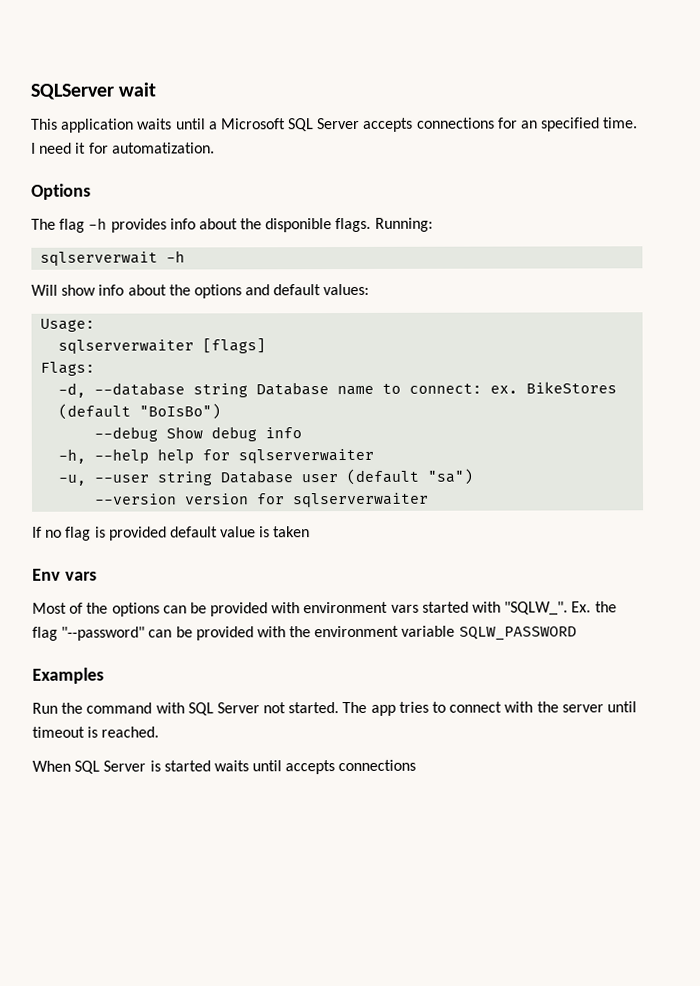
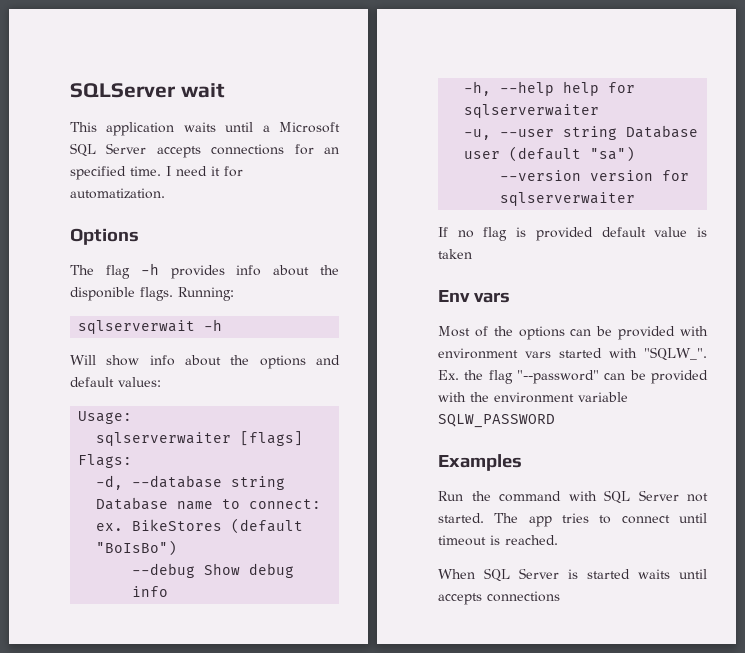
[504,701,604,713] with the server -> (670, 519) none

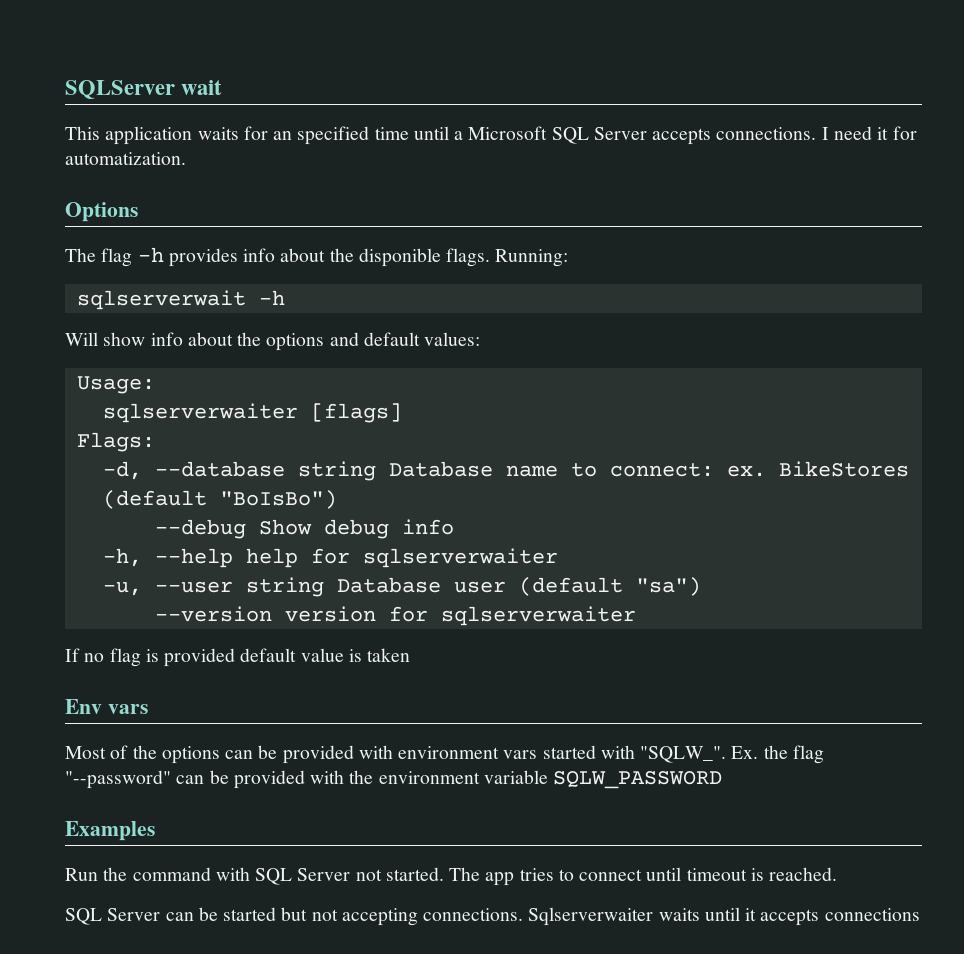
(216, 127) none -> [243,126,409,145] for an specified time
[211,144,339,155] [70,166,161,180] connections for an specified time. -> [716,127,817,140] connections.
[438,568,707,582] When SQL Server is started waits until -> [65,907,757,926] SQL Server can be started but not accepting connections. Sqlserverwaiter waits until it

